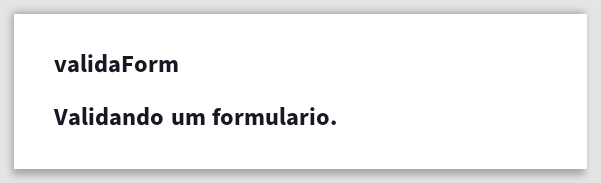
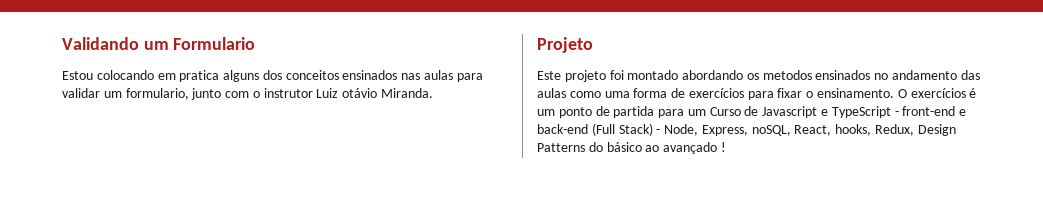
[54,54,179,73] validaForm // -> (62, 43) none
[212,107,338,126] formulario. -> [173,37,256,50] [62,70,483,82] [62,88,434,100] [537,37,593,53] [537,70,980,82] [537,88,977,100] [537,106,967,118] [537,123,956,136] [537,142,726,154] Formulario // Estou colocando em pratica alguns dos conceitos ensinados nas aulas para validar um formulario, junto com o instrutor Luiz otávio Miranda. // Projeto // Este projeto foi montado abordando os metodos ensinados no andamento das aulas como uma forma de exercícios para fixar o ensinamento. O exercícios é um ponto de partida para um Curso de Javascript e TypeScript - front-end e back-end (Full Stack) - Node, Express, noSQL, React, hooks, Redux, Design Patterns do básico ao avançado !

